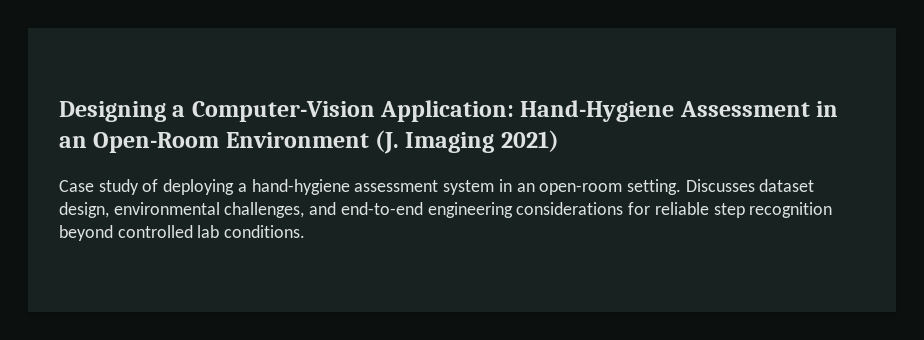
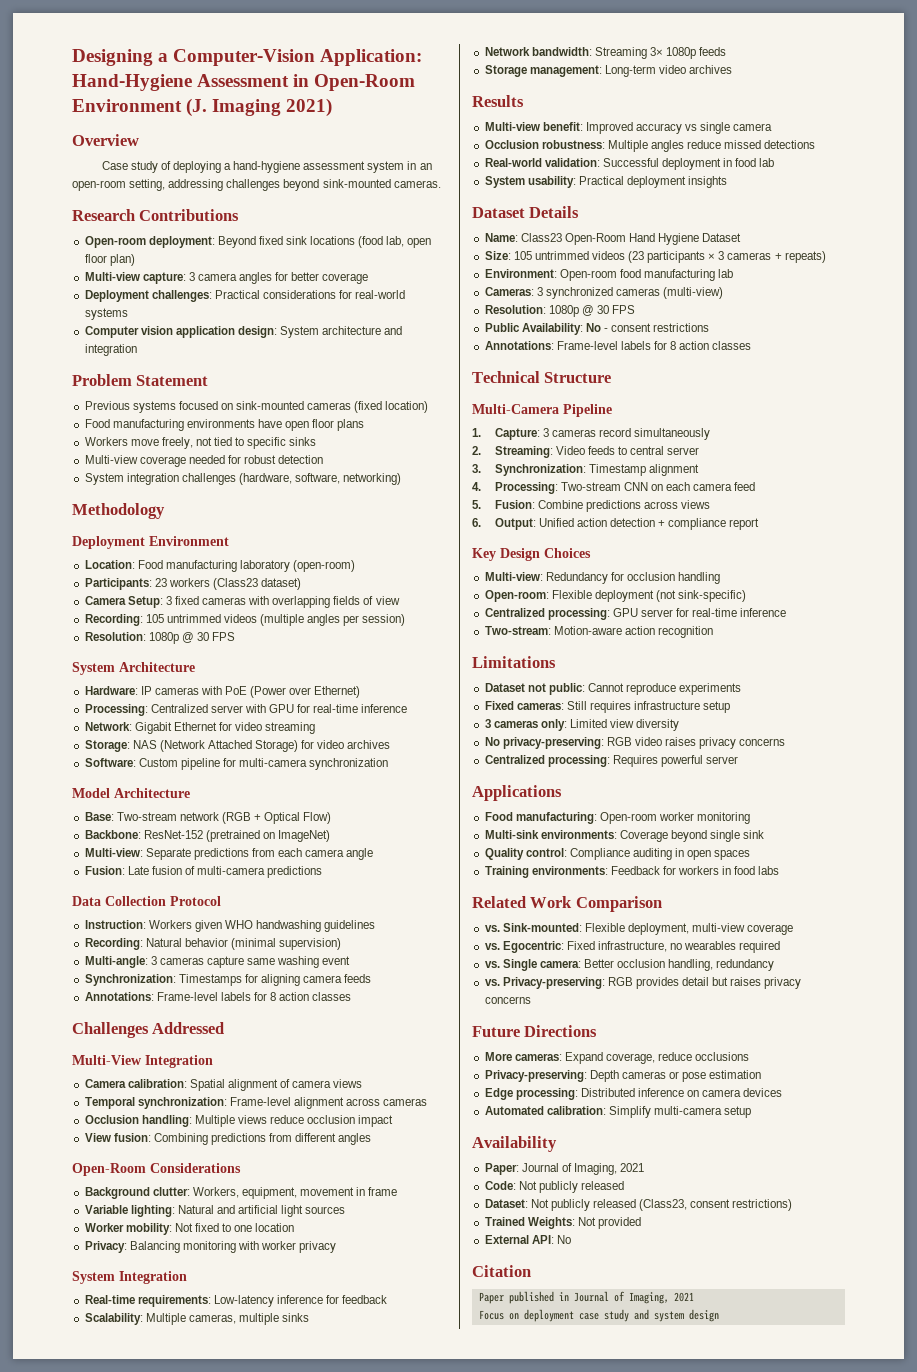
[59,136,87,148] an -> (310, 80) none
(559, 141) none -> [72,134,139,146] // Overview
[626,179,815,195] [59,202,833,218] [59,225,306,241] setting. Discusses dataset design, environmental challenges, and end-to-end engineering considerations for reliable step recognition beyond controlled lab conditions. -> [129,179,441,191] [72,209,240,221] [84,236,432,248] [84,254,135,266] [84,272,369,284] [84,290,406,302] [84,308,128,320] [84,326,403,338] [84,344,137,356] [72,374,209,386] [84,401,429,413] [84,419,365,431] [84,437,317,449] [84,455,324,467] [84,473,402,485] [72,503,165,519] [72,536,229,549] [84,560,356,572] [84,578,302,590] [84,596,400,608] [84,614,406,626] [84,632,236,644] [72,662,195,675] [84,686,361,698] [84,704,408,716] [84,722,316,734] [84,740,391,752] [84,758,389,770] [72,788,190,798] [84,812,332,824] [84,830,331,842] [84,848,374,860] [84,866,323,878] [72,896,221,906] [84,920,376,932] [84,938,342,950] [84,956,351,968] [84,974,372,986] [84,992,352,1001] [72,1022,225,1038] [72,1055,213,1068] [84,1079,363,1091] [84,1097,428,1109] [84,1115,394,1127] [84,1133,372,1145] [72,1163,241,1176] [84,1187,398,1199] [84,1205,346,1217] [84,1223,295,1235] [84,1241,337,1253] [72,1271,187,1284] [84,1295,388,1307] [84,1313,310,1325] [484,47,727,59] [484,65,733,77] [472,95,524,107] [484,122,773,134] [484,140,816,152] [484,158,775,170] [484,176,728,188] [472,206,580,218] [484,233,742,245] [484,251,826,263] [484,269,734,281] [484,287,724,299] [484,305,636,317] [484,323,710,335] [484,341,752,350] [472,371,612,383] [472,404,612,417] [472,428,711,440] [472,446,700,458] [472,464,699,476] [472,482,756,494] [472,500,711,512] [472,518,760,530] [472,548,591,561] [484,572,721,584] [484,590,747,602] [484,608,787,620] [484,626,713,638] [472,656,556,668] [484,683,742,695] [484,701,731,713] [484,719,680,731] [484,737,786,749] [484,755,739,767] [472,785,562,801] [484,812,751,824] [484,830,765,842] [484,848,751,860] [484,866,780,878] [472,896,662,912] [484,923,794,935] [484,941,781,953] [484,959,775,971] [484,977,802,989] [484,996,531,1004] [472,1025,598,1037] [484,1052,750,1064] [484,1070,762,1082] [484,1088,783,1100] [484,1106,752,1118] [472,1136,557,1152] [484,1163,645,1175] [484,1181,624,1193] [484,1199,793,1211] [484,1217,641,1229] [484,1235,571,1244] [472,1265,531,1277] [478,1291,694,1304] [478,1309,719,1322] setting, addressing challenges beyond sink-mounted cameras. // Research Contributions // Open-room deployment: Beyond fixed sink locations (food lab, open floor plan) // Multi-view capture: 3 camera angles for better coverage // Deployment challenges: Practical considerations for real-world systems // Computer vision application design: System architecture and integration // Problem Statement // Previous systems focused on sink-mounted cameras (fixed location) // Food manufacturing environments have open floor plans // Workers move freely, not tied to specific sinks // Multi-view coverage needed for robust detection // System integration challenges (hardware, software, networking) // Methodology // Deployment Environment // Location: Food manufacturing laboratory (open-room) // Participants: 23 workers (Class23 dataset) // Camera Setup: 3 fixed cameras with overlapping fields of view // Recording: 105 untrimmed videos (multiple angles per session) // Resolution: 1080p @ 30 FPS // System Architecture // Hardware: IP cameras with PoE (Power over Ethernet) // Processing: Centralized server with GPU for real-time inference // Network: Gigabit Ethernet for video streaming // Storage: NAS (Network Attached Storage) for video archives // Software: Custom pipeline for multi-camera synchronization // Model Architecture // Base: Two-stream network (RGB + Optical Flow) // Backbone: ResNet-152 (pretrained on ImageNet) // Multi-view: Separate predictions from each camera angle // Fusion: Late fusion of multi-camera predictions // Data Collection Protocol // Instruction: Workers given WHO handwashing guidelines // Recording: Natural behavior (minimal supervision) // Multi-angle: 3 cameras capture same washing event // Synchronization: Timestamps for aligning camera feeds // Annotations: Frame-level labels for 8 action classes // Challenges Addressed // Multi-View Integration // Camera calibration: Spatial alignment of camera views // Temporal synchronization: Frame-level alignment across cameras // Occlusion handling: Multiple views reduce occlusion impact // View fusion: Combining predictions from different angles // Open-Room Considerations // Background clutter: Workers, equipment, movement in frame // Variable lighting: Natural and artificial light sources // Worker mobility: Not fixed to one location // Privacy: Balancing monitoring with worker privacy // System Integration // Real-time requirements: Low-latency inference for feedback // Scalability: Multiple cameras, multiple sinks // Network bandwidth: Streaming 3× 1080p feeds // Storage management: Long-term video archives // Results // Multi-view benefit: Improved accuracy vs single camera // Occlusion robustness: Multiple angles reduce missed detections // Real-world validation: Successful deployment in food lab // System usability: Practical deployment insights // Dataset Details // Name: Class23 Open-Room Hand Hygiene Dataset // Size: 105 untrimmed videos (23 participants × 3 cameras + repeats) // Environment: Open-room food manufacturing lab // Cameras: 3 synchronized cameras (multi-view) // Resolution: 1080p @ 30 FPS // Public Availability: No - consent restrictions // Annotations: Frame-level labels for 8 action classes // Technical Structure // Multi-Camera Pipeline // 1. Capture: 3 cameras record simultaneously // 2. Streaming: Video feeds to central server // 3. Synchronization: Timestamp alignment // 4. Processing: Two-stream CNN on each camera feed // 5. Fusion: Combine predictions across views // 6. Output: Unified action detection + compliance report // Key Design Choices // Multi-view: Redundancy for occlusion handling // Open-room: Flexible deployment (not sink-specific) // Centralized processing: GPU server for real-time inference // Two-stream: Motion-aware action recognition // Limitations // Dataset not public: Cannot reproduce experiments // Fixed cameras: Still requires infrastructure setup // 3 cameras only: Limited view diversity // No privacy-preserving: RGB video raises privacy concerns // Centralized processing: Requires powerful server // Applications // Food manufacturing: Open-room worker monitoring // Multi-sink environments: Coverage beyond single sink // Quality control: Compliance auditing in open spaces // Training environments: Feedback for workers in food labs // Related Work Comparison // vs. Sink-mounted: Flexible deployment, multi-view coverage // vs. Egocentric: Fixed infrastructure, no wearables required // vs. Single camera: Better occlusion handling, redundancy // vs. Privacy-preserving: RGB provides detail but raises privacy concerns // Future Directions // More cameras: Expand coverage, reduce occlusions // Privacy-preserving: Depth cameras or pose estimation // Edge processing: Distributed inference on camera devices // Automated calibration: Simplify multi-camera setup // Availability // Paper: Journal of Imaging, 2021 // Code: Not publicly released // Dataset: Not publicly released (Class23, consent restrictions) // Trained Weights: Not provided // External API: No // Citation // Paper published in Journal of Imaging, 2021 // Focus on deployment case study and system design

